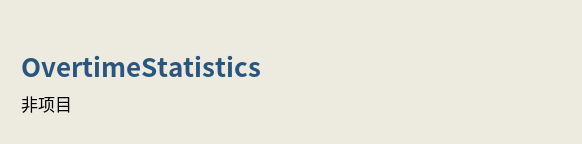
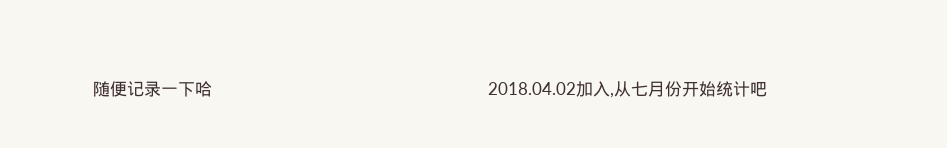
[21,55,261,77] [21,96,72,113] OvertimeStatistics // 非项目 -> [93,81,212,97] [488,81,767,98] 随便记录一下哈 // 2018.04.02加入,从七月份开始统计吧

